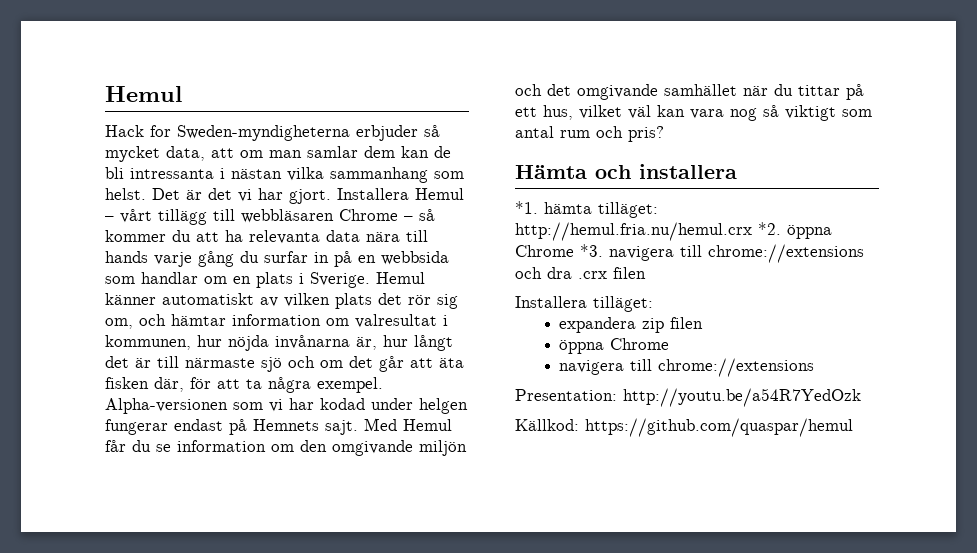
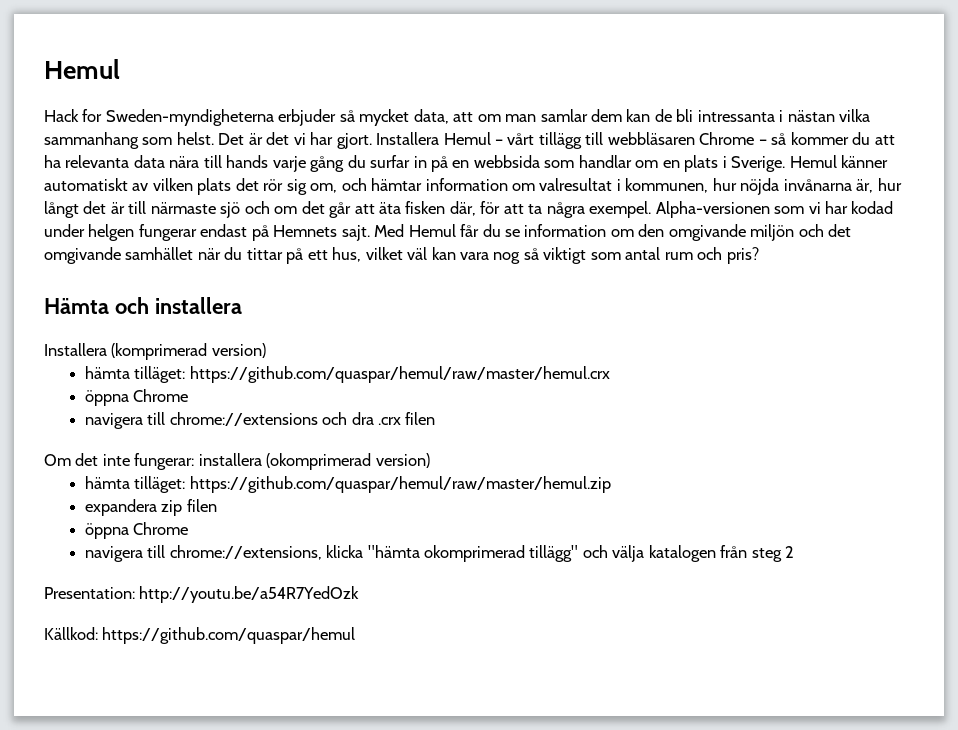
[515,201,658,218] [515,222,832,241] [515,244,603,257] *1. hämta tilläget: http://hemul.fria.nu/hemul.crx *2. öppna Chrome *3. -> [44,343,266,360] [84,366,610,383] [84,389,189,406] Installera (komprimerad version) // hämta tilläget: https://github.com/quaspar/hemul/raw/master/hemul.crx // öppna Chrome //
[515,296,653,312] Installera tilläget: -> [44,453,430,470] [84,476,611,493] Om det inte fungerar: installera (okomprimerad version) // hämta tilläget: https://github.com/quaspar/hemul/raw/master/hemul.zip
[658,358,815,377] chrome://extensions -> [169,545,795,562] chrome://extensions, klicka "hämta okomprimerad tillägg" och välja katalogen från steg 2

